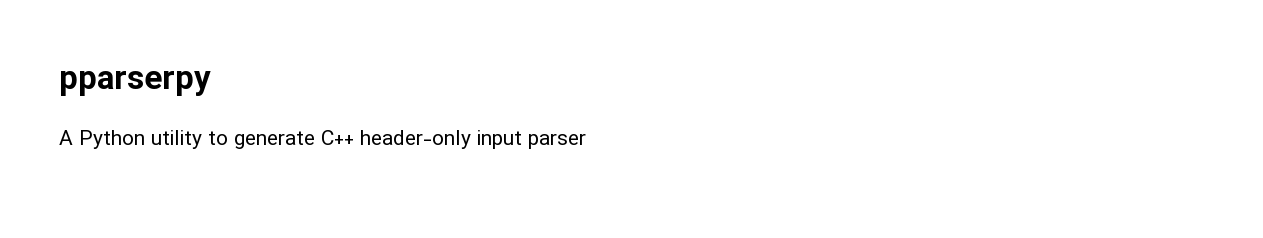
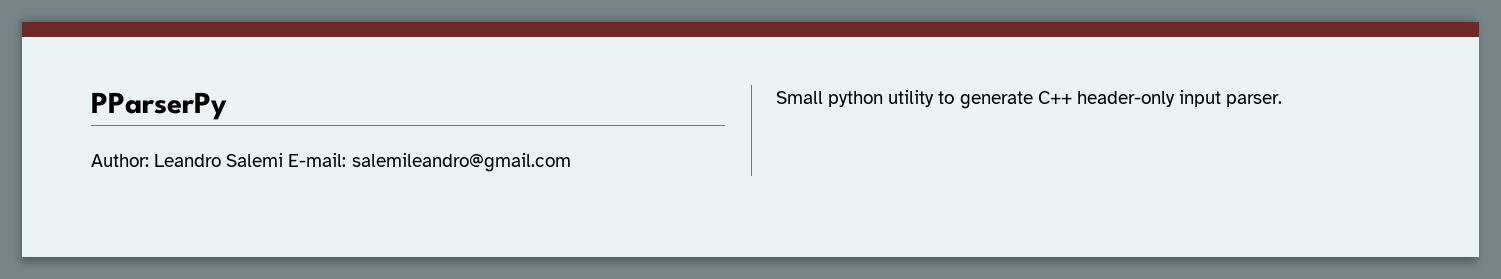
[59,71,211,96] [59,130,145,149] pparserpy // A Python -> [91,92,227,120] [91,153,571,172] [776,91,884,107] PParserPy // Author: Leandro Salemi E-mail: salemileandro@gmail.com // Small python
[528,134,586,149] parser -> [1226,94,1283,107] parser.

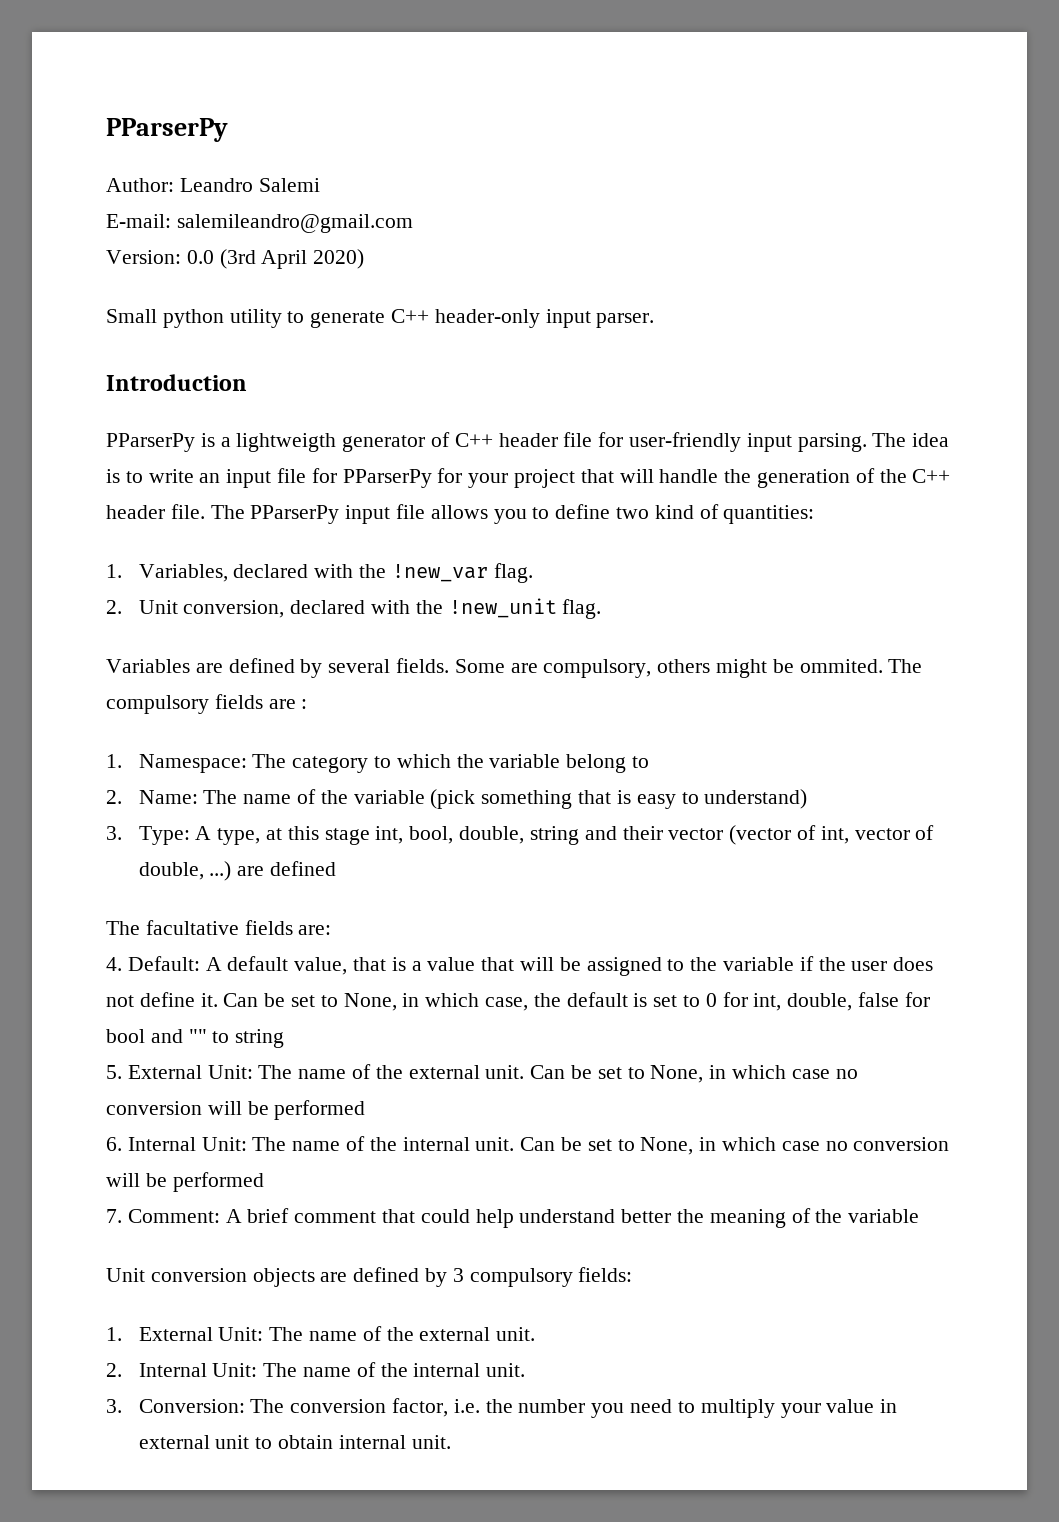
(284, 160) none -> (320, 185) //
(571, 162) none -> [106,249,365,269] // Version: 0.0 (3rd April 2020)
(1283, 100) none -> [106,374,247,391] [106,432,950,452] [106,468,951,488] [106,504,815,524] [106,563,533,583] [106,598,602,619] [106,658,923,678] [106,694,308,714] [106,754,650,773] [106,789,808,809] [106,825,935,845] [138,861,337,881] [106,920,332,935] [106,956,934,976] [106,992,930,1011] [106,1029,285,1048] [106,1064,858,1083] [106,1100,366,1120] [106,1136,950,1155] [106,1172,264,1192] [106,1208,920,1228] [106,1267,633,1287] [106,1326,536,1341] [106,1362,526,1377] [106,1398,898,1418] [138,1435,451,1449] // Introduction // PParserPy is a lightweigth generator of C++ header file for user-friendly input parsing. The idea is to write an input file for PParserPy for your project that will handle the generation of the C++ header file. The PParserPy input file allows you to define two kind of quantities: // 1. Variables, declared with the !new_var flag. // 2. Unit conversion, declared with the !new_unit flag. // Variables are defined by several fields. Some are compulsory, others might be ommited. The compulsory fields are : // 1. Namespace: The category to which the variable belong to // 2. Name: The name of the variable (pick something that is easy to understand) // 3. Type: A type, at this stage int, bool, double, string and their vector (vector of int, vector of double, ...) are defined // The facultative fields are: // 4. Default: A default value, that is a value that will be assigned to the variable if the user does not define it. Can be set to None, in which case, the default is set to 0 for int, double, false for bool and "" to string // 5. External Unit: The name of the external unit. Can be set to None, in which case no conversion will be performed // 6. Internal Unit: The name of the internal unit. Can be set to None, in which case no conversion will be performed // 7. Comment: A brief comment that could help understand better the meaning of the variable // Unit conversion objects are defined by 3 compulsory fields: // 1. External Unit: The name of the external unit. // 2. Internal Unit: The name of the internal unit. // 3. Conversion: The conversion factor, i.e. the number you need to multiply your value in external unit to obtain internal unit.

